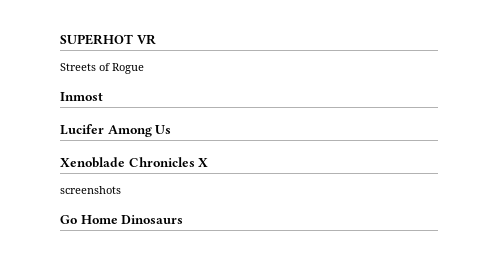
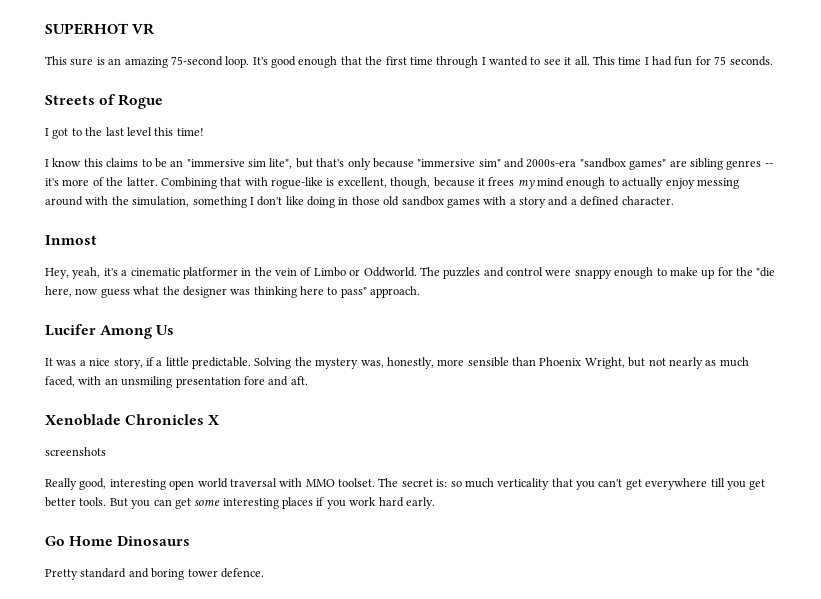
[60,63,144,74] [60,92,103,101] [60,124,172,137] [60,157,209,168] [60,186,121,194] [60,215,184,224] Streets of Rogue // Inmost // Lucifer Among Us // Xenoblade Chronicles X // screenshots // Go Home Dinosaurs -> [45,56,773,68] [45,94,164,109] [45,127,204,139] [45,158,773,170] [45,177,739,189] [45,196,674,208] [45,235,97,245] [45,267,776,279] [45,286,421,298] [45,324,175,339] [45,357,749,369] [45,376,308,388] [45,414,221,426] [45,447,106,456] [45,478,766,490] [45,497,435,509] [45,536,191,546] [45,568,264,580] This sure is an amazing 75-second loop. It's good enough that the first time through I wanted to see it all. This time I had fun for 75 seconds. // Streets of Rogue // I got to the last level this time! // I know this claims to be an "immersive sim lite", but that's only because "immersive sim" and 2000s-era "sandbox games" are sibling genres -- it's more of the latter. Combining that with rogue-like is excellent, though, because it frees my mind enough to actually enjoy messing around with the simulation, something I don't like doing in those old sandbox games with a story and a defined character. // Inmost // Hey, yeah, it's a cinematic platformer in the vein of Limbo or Oddworld. The puzzles and control were snappy enough to make up for the "die here, now guess what the designer was thinking here to pass" approach. // Lucifer Among Us // It was a nice story, if a little predictable. Solving the mystery was, honestly, more sensible than Phoenix Wright, but not nearly as much faced, with an unsmiling presentation fore and aft. // Xenoblade Chronicles X // screenshots // Really good, interesting open world traversal with MMO toolset. The secret is: so much verticality that you can't get everywhere till you get better tools. But you can get some interesting places if you work hard early. // Go Home Dinosaurs // Pretty standard and boring tower defence.

